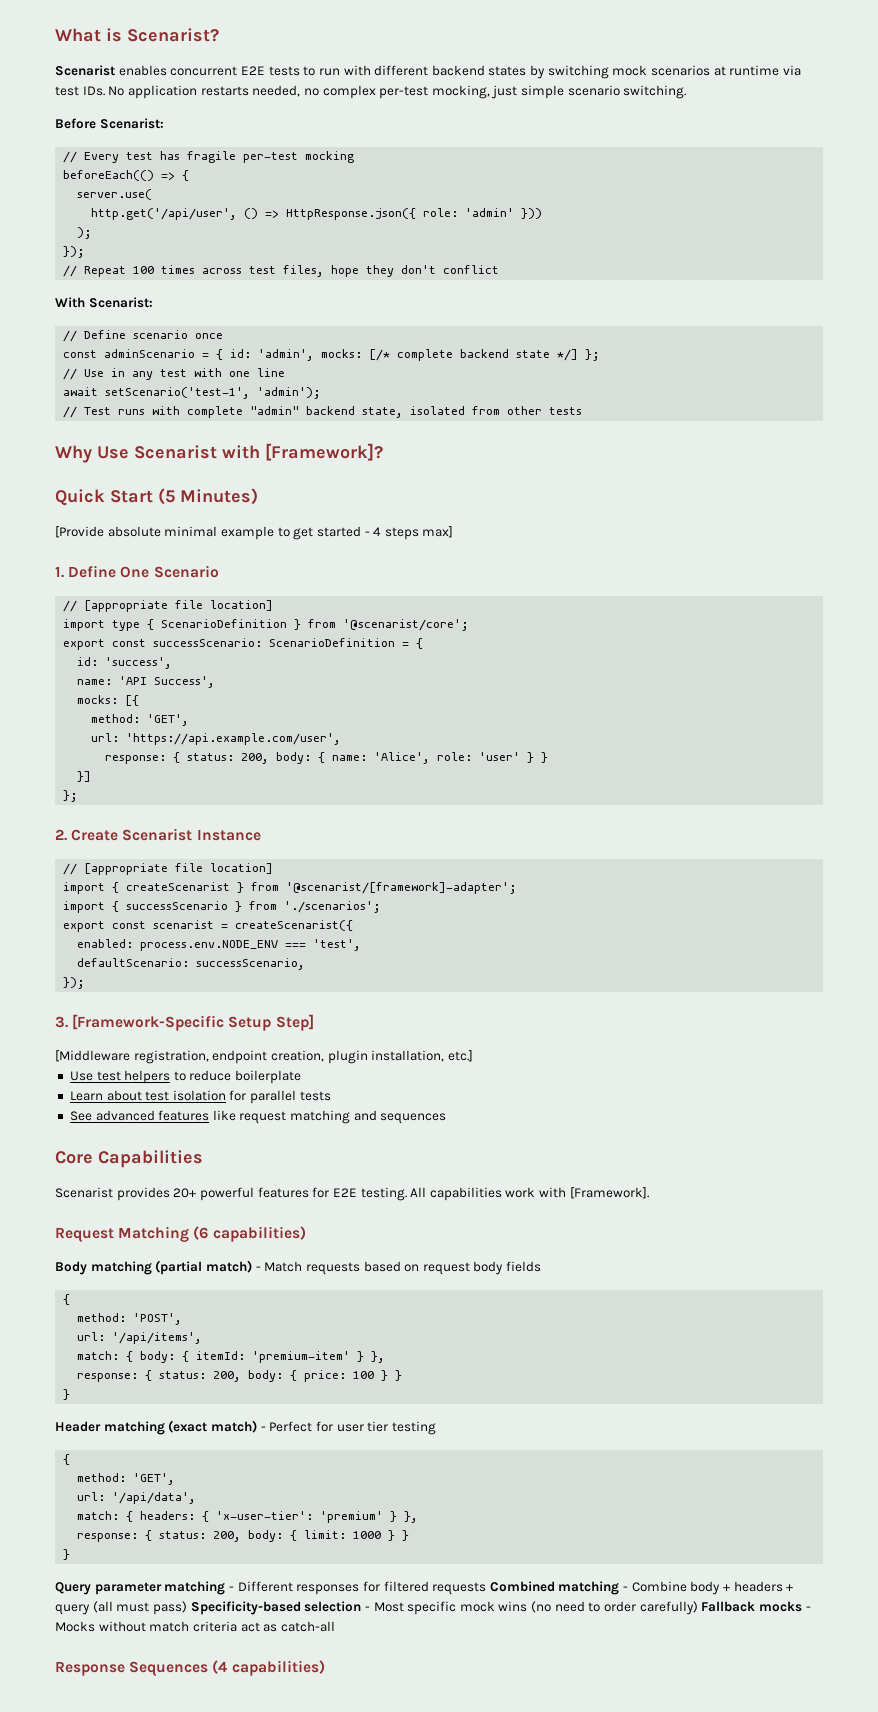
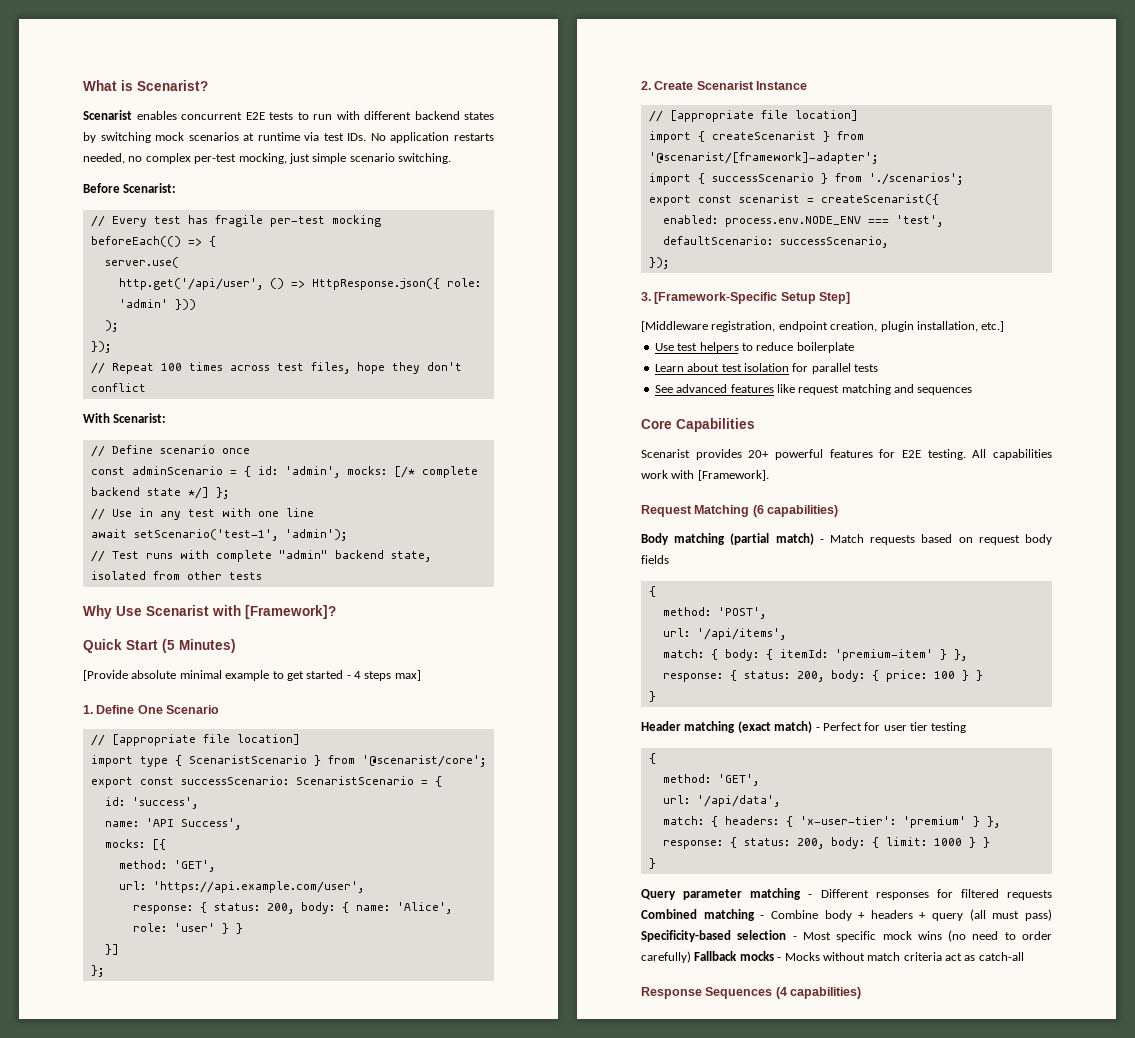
[161,619,288,628] ScenarioDefinition -> [188,755,307,764] ScenaristScenario
[269,638,396,647] ScenarioDefinition -> [295,776,414,785] ScenaristScenario

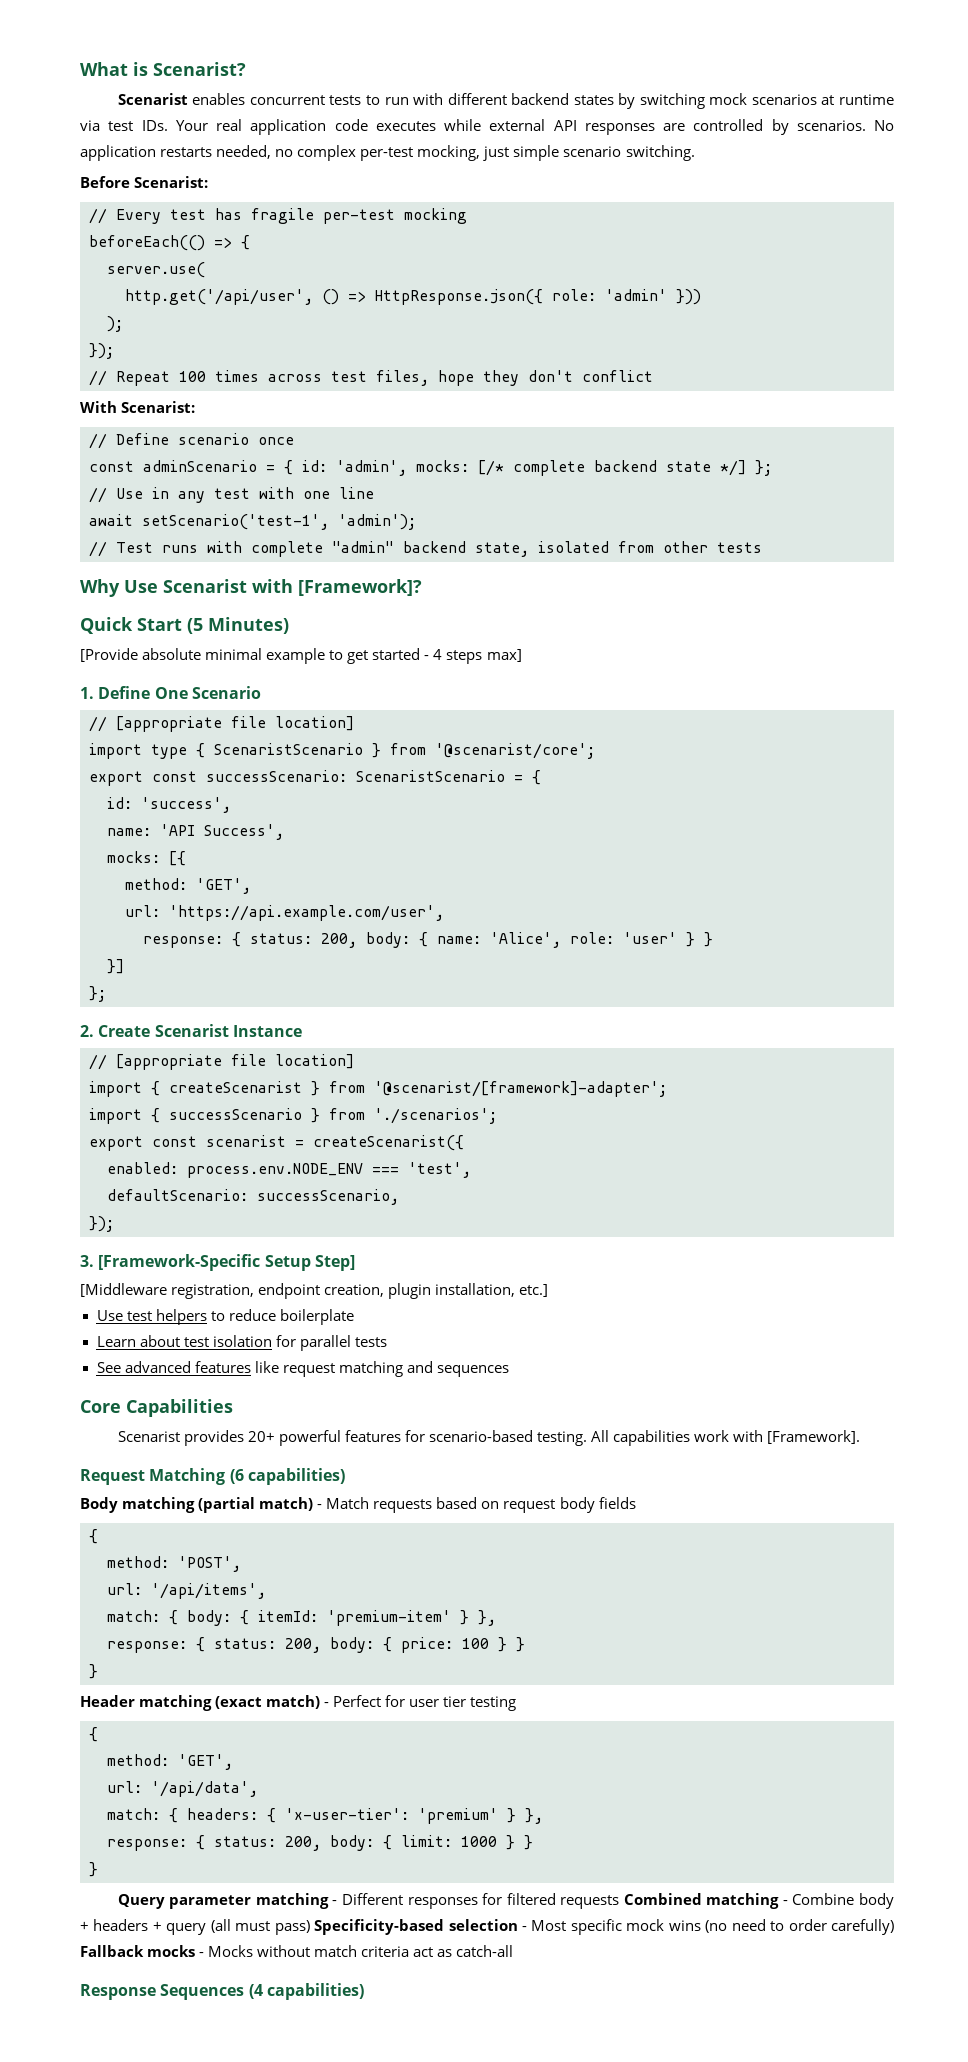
[245,112,265,120] E2E -> (325, 100) none
(367, 137) none -> [175,119,866,135] Your real application code executes while external API responses are controlled by scenarios.
[902,450,921,458] E2E -> [429,1430,534,1442] scenario-based

